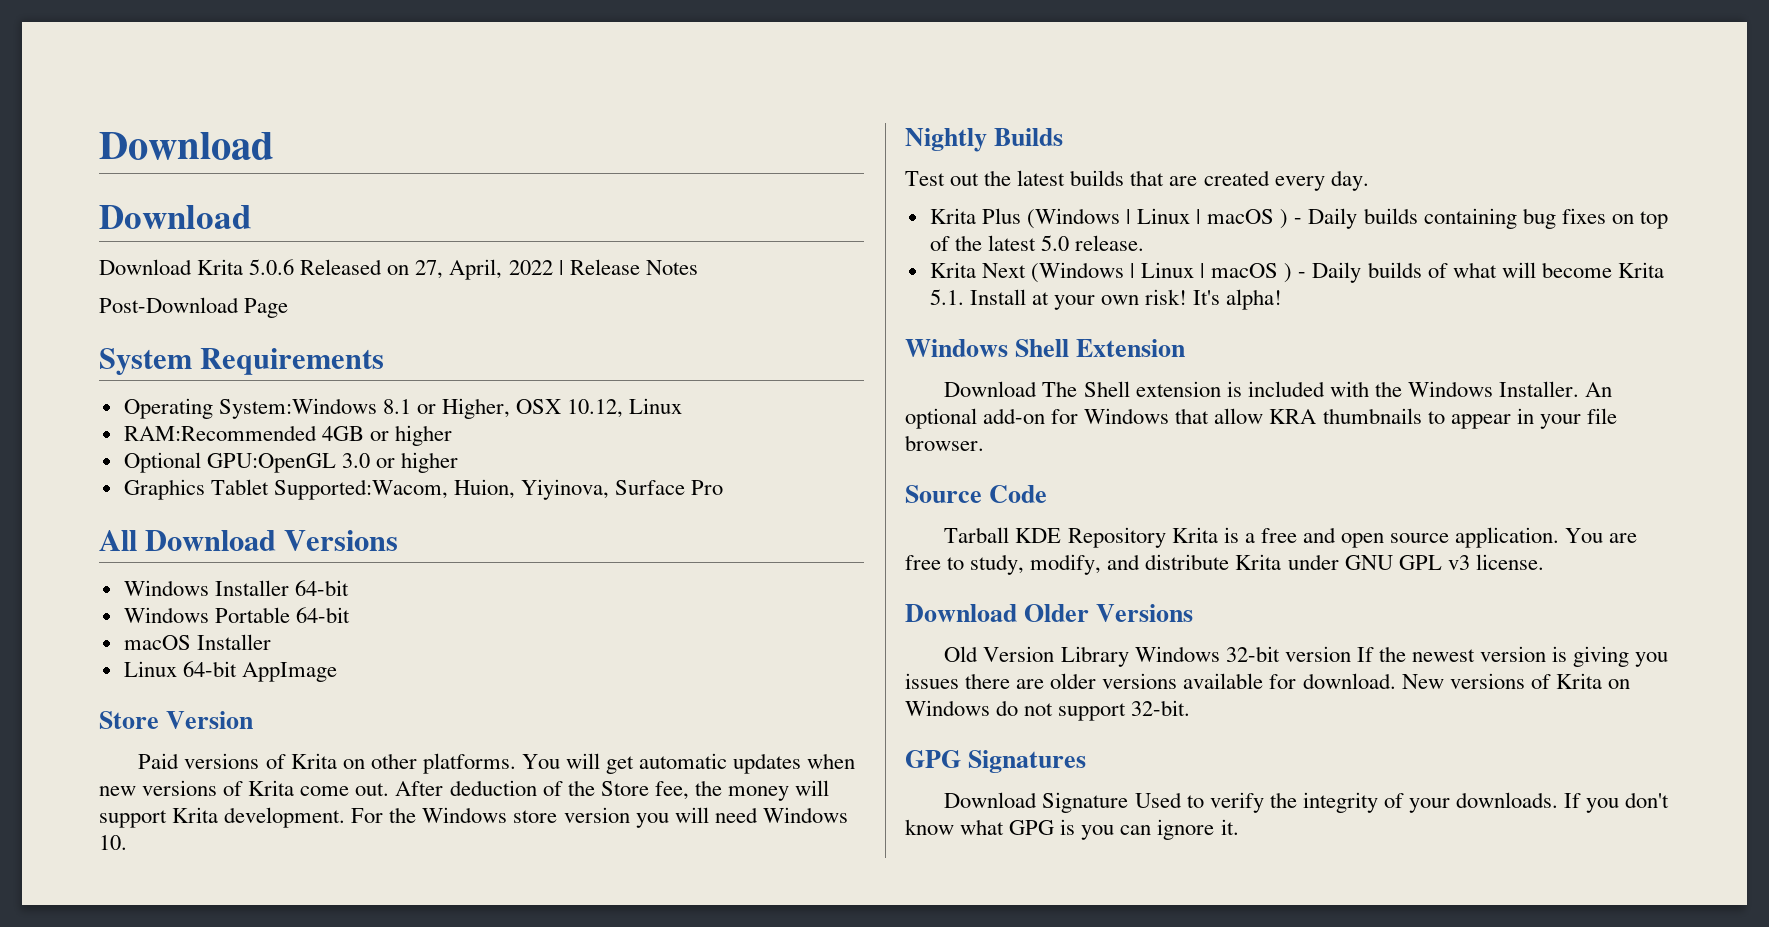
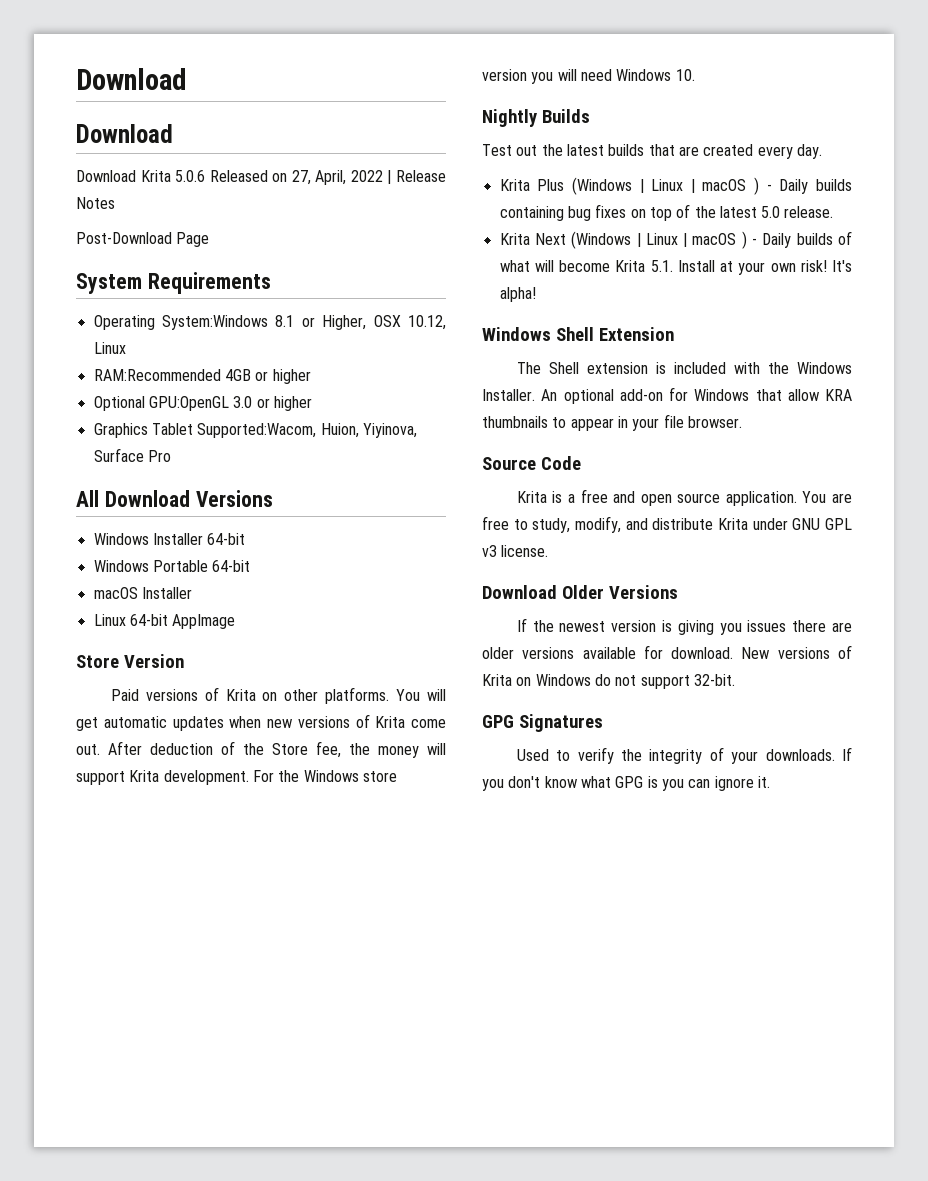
[944,381,1038,397] Download -> (674, 334) none
[944,527,1166,548] Tarball KDE Repository -> (581, 463) none
[944,646,1351,667] Old Version Library Windows 32-bit version -> (678, 592) none
[944,792,1129,813] Download Signature -> (603, 723) none

